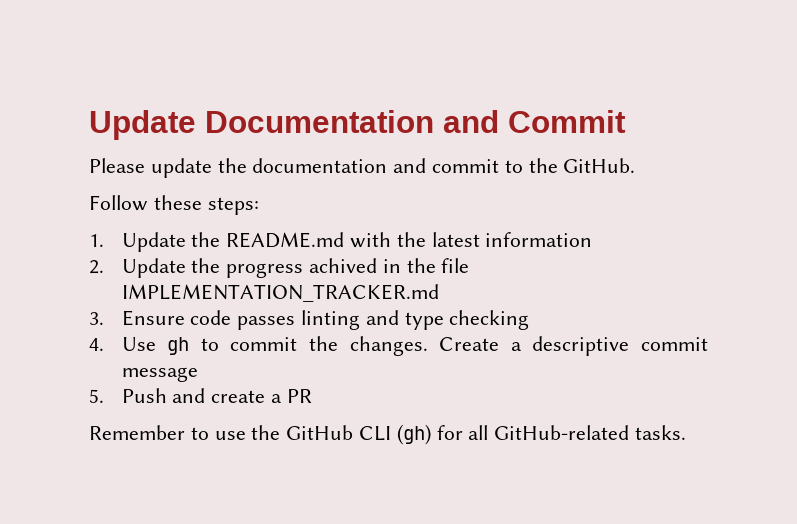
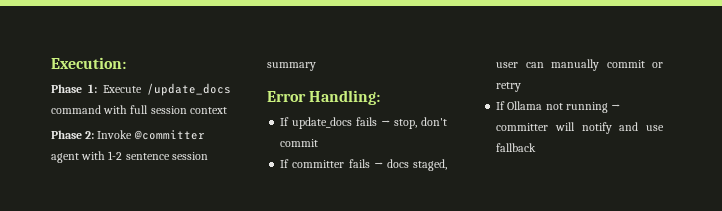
[89,110,626,140] [89,158,636,178] [89,195,259,215] [89,232,593,252] [89,258,470,278] [121,284,439,302] [89,310,530,330] [89,336,708,356] [121,367,198,382] [89,388,312,403] [89,424,687,445] Update Documentation and Commit // Please update the documentation and commit to the GitHub. // Follow these steps: // 1. Update the README.md with the latest information // 2. Update the progress achived in the file IMPLEMENTATION_TRACKER.md // 3. Ensure code passes linting and type checking // 4. Use gh to commit the changes. Create a descriptive commit message // 5. Push and create a PR // Remember to use the GitHub CLI (gh) for all GitHub-related tasks. -> [51,57,126,69] [51,83,231,96] [51,105,227,114] [51,130,205,140] [51,151,208,163] [267,62,316,71] [267,90,381,105] [280,117,447,129] [280,139,319,147] [280,159,447,171] [496,59,663,71] [496,82,522,92] [496,101,621,113] [496,122,664,134] [496,143,537,152] Execution: // Phase 1: Execute /update_docs command with full session context // Phase 2: Invoke @committer agent with 1-2 sentence session summary // Error Handling: // If update_docs fails → stop, don't commit // If committer fails → docs staged, user can manually commit or retry // If Ollama not running → committer will notify and use fallback

